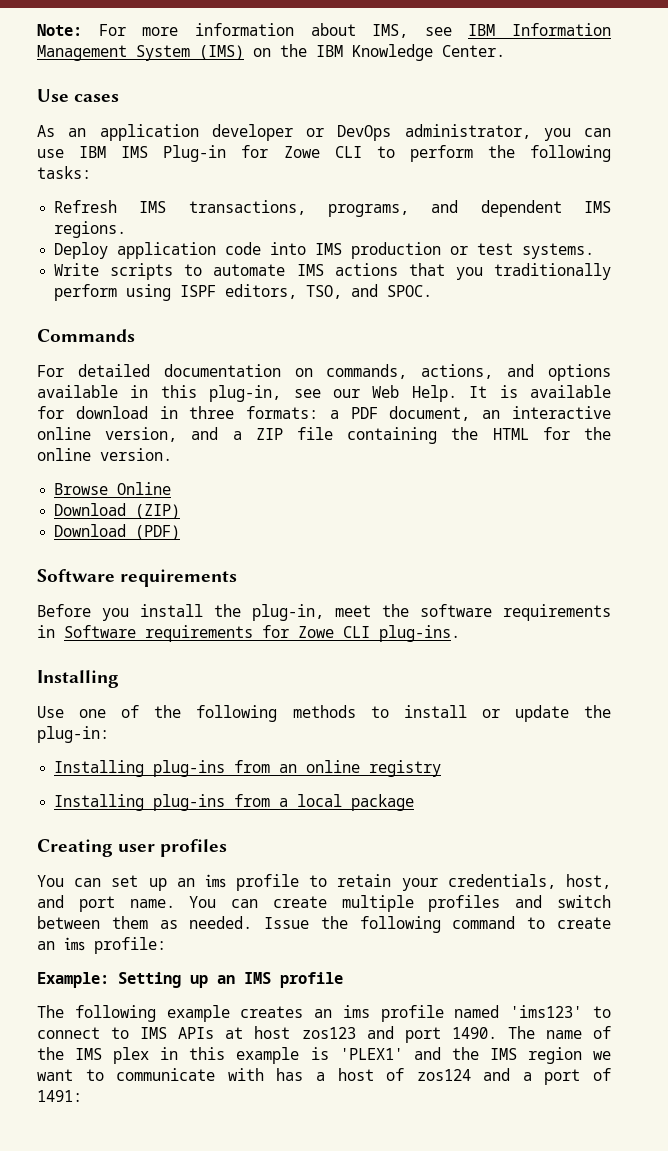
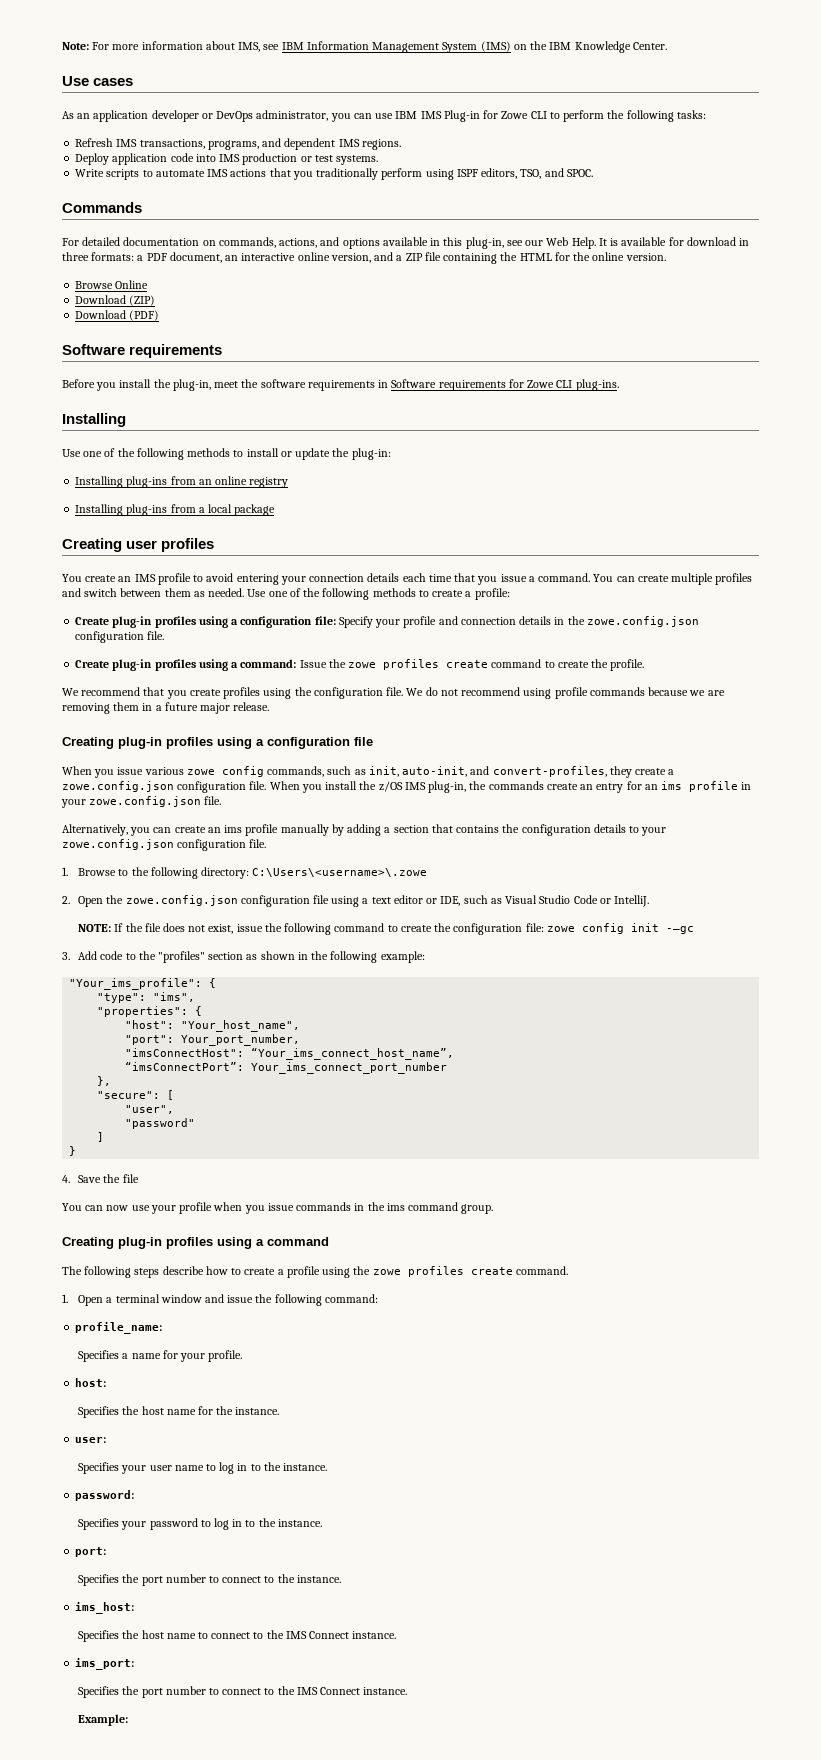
[74,874,611,891] [37,895,175,912] can set up an ims profile to retain your credentials, host, and port name. -> [85,573,591,585] create an IMS profile to avoid entering your connection details each time that you issue a command.
[264,916,611,933] [37,937,166,954] [37,972,343,988] [37,1005,611,1022] [37,1026,611,1043] [37,1047,611,1064] [37,1068,611,1085] [37,1090,82,1102] Issue the following command to create an ims profile: // Example: Setting up an IMS profile // The following example creates an ims profile named 'ims123' to connect to IMS APIs at host zos123 and port 1490. The name of the IMS plex in this example is 'PLEX1' and the IMS region we want to communicate with has a host of zos124 and a port of 1491: -> [247,588,510,600] [75,616,699,628] [75,631,165,643] [75,659,645,671] [62,687,725,699] [62,702,270,714] [62,737,373,749] [62,766,675,778] [62,781,752,793] [61,796,222,808] [62,824,667,836] [62,839,267,851] [62,867,428,879] [62,895,650,907] [78,923,694,935] [62,951,425,963] [69,978,217,990] [97,992,196,1003] [97,1006,203,1017] [125,1020,301,1032] [125,1034,301,1046] [125,1048,455,1060] [125,1062,448,1074] [97,1076,112,1086] [97,1090,175,1100] [125,1105,175,1114] [125,1118,196,1129] [97,1132,105,1142] [69,1146,77,1156] [62,1174,139,1183] [62,1202,494,1214] [62,1237,329,1249] [62,1266,568,1278] [62,1294,378,1306] [75,1322,163,1334] [78,1350,243,1362] [75,1378,107,1387] [78,1406,280,1418] [75,1437,107,1443] [78,1462,328,1474] [75,1490,135,1501] [78,1518,322,1530] [75,1547,107,1557] [78,1574,341,1586] [75,1602,135,1614] [78,1630,397,1642] [75,1658,135,1670] [78,1686,408,1698] [78,1714,129,1726] Use one of the following methods to create a profile: // Create plug-in profiles using a configuration file: Specify your profile and connection details in the zowe.config.json configuration file. // Create plug-in profiles using a command: Issue the zowe profiles create command to create the profile. // We recommend that you create profiles using the configuration file. We do not recommend using profile commands because we are removing them in a future major release. // Creating plug-in profiles using a configuration file // When you issue various zowe config commands, such as init, auto-init, and convert-profiles, they create a zowe.config.json configuration file. When you install the z/OS IMS plug-in, the commands create an entry for an ims profile in your zowe.config.json file. // Alternatively, you can create an ims profile manually by adding a section that contains the configuration details to your zowe.config.json configuration file. // 1. Browse to the following directory: C:\Users\<username>\.zowe // 2. Open the zowe.config.json configuration file using a text editor or IDE, such as Visual Studio Code or IntelliJ. // NOTE: If the file does not exist, issue the following command to create the configuration file: zowe config init -–gc // 3. Add code to the "profiles" section as shown in the following example: // "Your_ims_profile": { // "type": "ims", // "properties": { // "host": "Your_host_name", // "port": Your_port_number, // "imsConnectHost": “Your_ims_connect_host_name”, // “imsConnectPort”: Your_ims_connect_port_number // }, // "secure": [ // "user", // "password" // ] // } // 4. Save the file // You can now use your profile when you issue commands in the ims command group. // Creating plug-in profiles using a command // The following steps describe how to create a profile using the zowe profiles create command. // 1. Open a terminal window and issue the following command: // profile_name: // Specifies a name for your profile. // host: // Specifies the host name for the instance. // user: // Specifies your user name to log in to the instance. // password: // Specifies your password to log in to the instance. // port: // Specifies the port number to connect to the instance. // ims_host: // Specifies the host name to connect to the IMS Connect instance. // ims_port: // Specifies the port number to connect to the IMS Connect instance. // Example:

